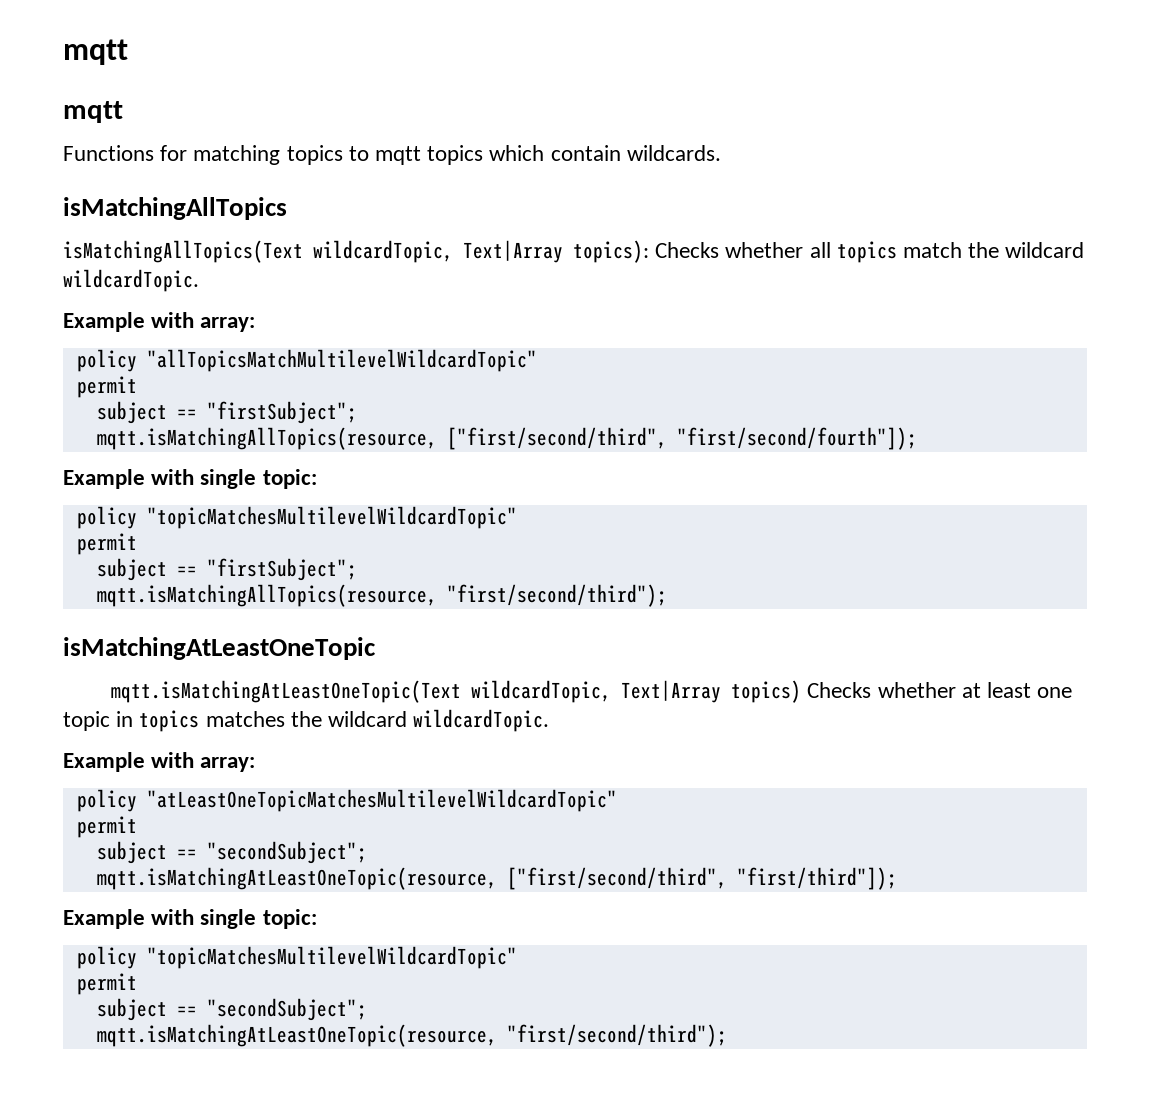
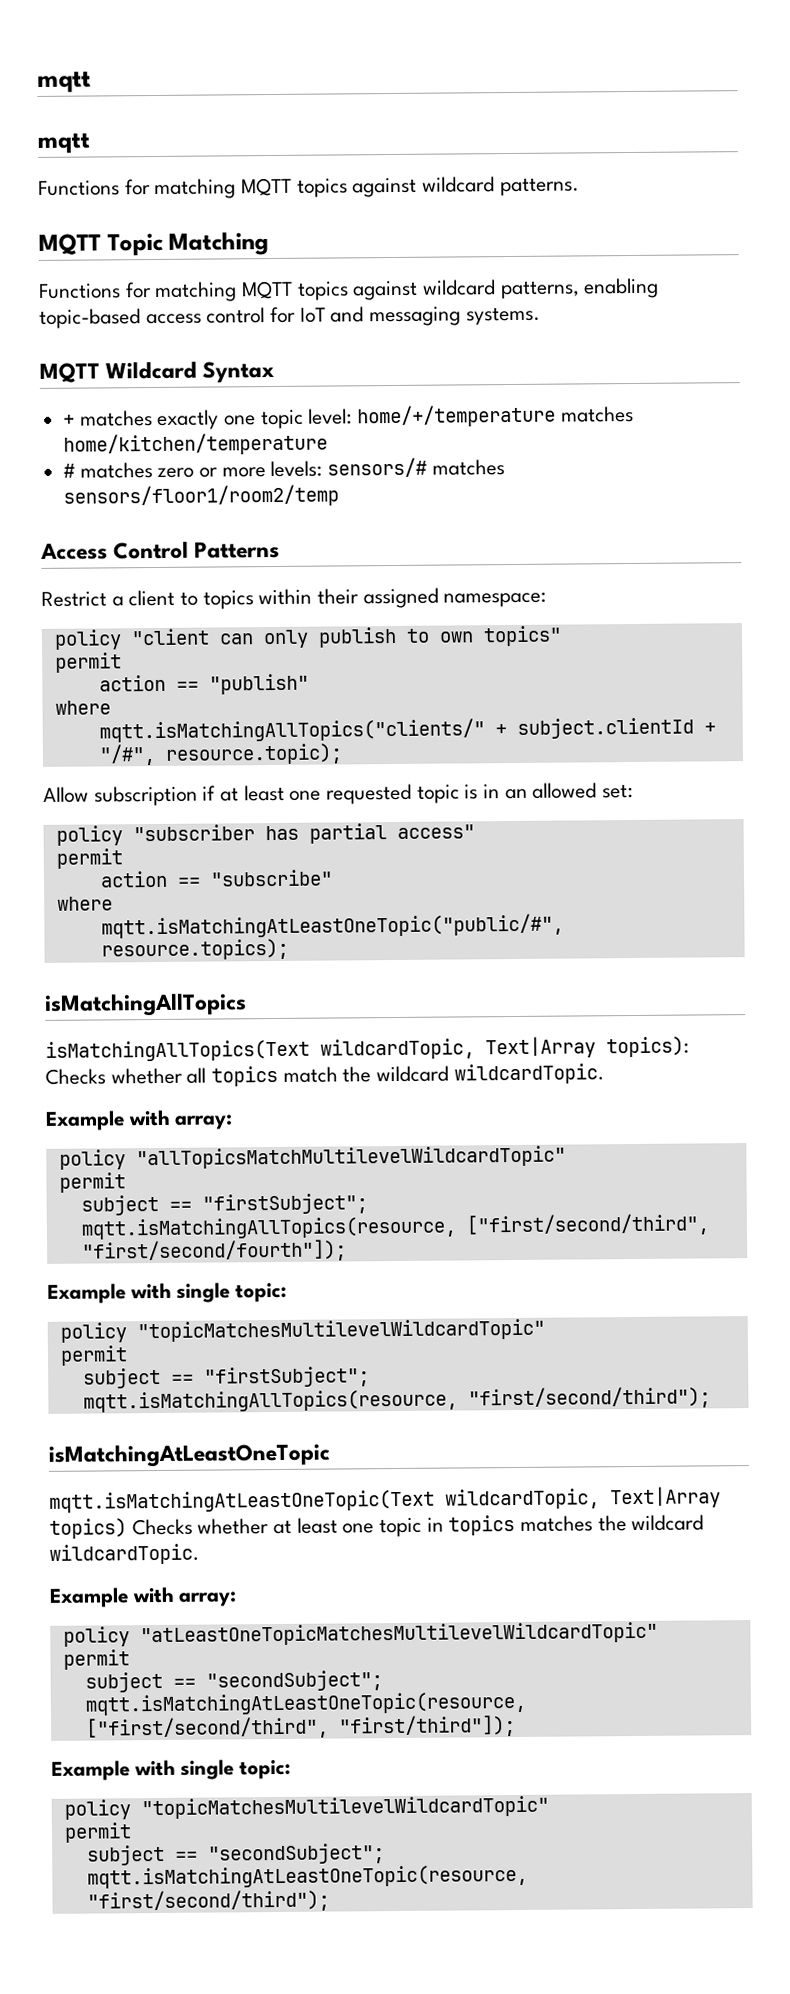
[286,145,721,165] topics to mqtt topics which contain wildcards. -> [241,176,580,198] [38,232,270,257] [39,277,660,302] [39,306,541,329] [39,360,276,383] [63,404,634,430] [63,432,329,456] [63,457,505,479] [63,484,340,508] [40,540,281,560] [41,587,547,610] [53,625,562,650] [54,652,122,673] [98,673,309,695] [54,700,111,715] [98,717,716,743] [98,743,343,766] [43,782,634,807] [55,823,475,846] [55,848,123,869] [99,869,333,888] [56,896,113,911] [100,913,564,939] [100,938,289,961] MQTT topics against wildcard patterns. // MQTT Topic Matching // Functions for matching MQTT topics against wildcard patterns, enabling topic-based access control for IoT and messaging systems. // MQTT Wildcard Syntax // + matches exactly one topic level: home/+/temperature matches home/kitchen/temperature // # matches zero or more levels: sensors/# matches sensors/floor1/room2/temp // Access Control Patterns // Restrict a client to topics within their assigned namespace: // policy "client can only publish to own topics" // permit // action == "publish" // where // mqtt.isMatchingAllTopics("clients/" + subject.clientId + "/#", resource.topic); // Allow subscription if at least one requested topic is in an allowed set: // policy "subscriber has partial access" // permit // action == "subscribe" // where // mqtt.isMatchingAtLeastOneTopic("public/#", resource.topics);

